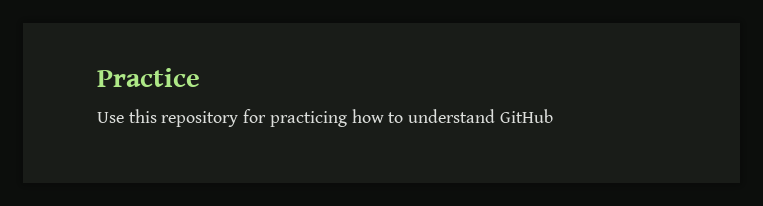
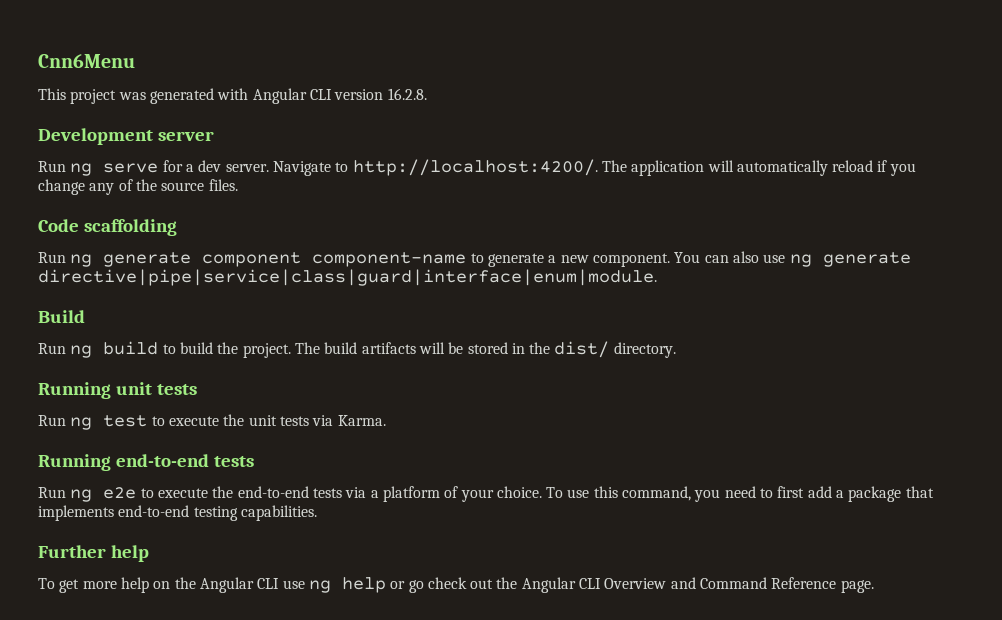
[97,68,200,87] [97,109,553,127] Practice // Use this repository for practicing how to understand GitHub -> [38,54,135,68] [38,88,427,104] [38,128,214,145] [38,159,916,176] [38,179,238,195] [38,219,177,236] [38,251,911,267] [38,269,657,286] [38,310,85,323] [38,341,676,358] [38,382,197,399] [38,414,386,430] [38,454,254,471] [38,486,934,502] [38,505,317,521] [38,545,149,562] [38,577,874,593] Cnn6Menu // This project was generated with Angular CLI version 16.2.8. // Development server // Run ng serve for a dev server. Navigate to http://localhost:4200/. The application will automatically reload if you change any of the source files. // Code scaffolding // Run ng generate component component-name to generate a new component. You can also use ng generate directive|pipe|service|class|guard|interface|enum|module. // Build // Run ng build to build the project. The build artifacts will be stored in the dist/ directory. // Running unit tests // Run ng test to execute the unit tests via Karma. // Running end-to-end tests // Run ng e2e to execute the end-to-end tests via a platform of your choice. To use this command, you need to first add a package that implements end-to-end testing capabilities. // Further help // To get more help on the Angular CLI use ng help or go check out the Angular CLI Overview and Command Reference page.

